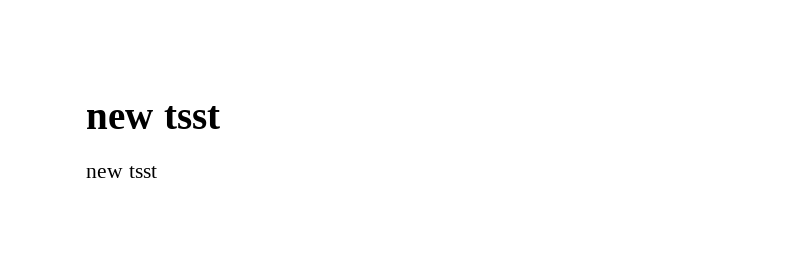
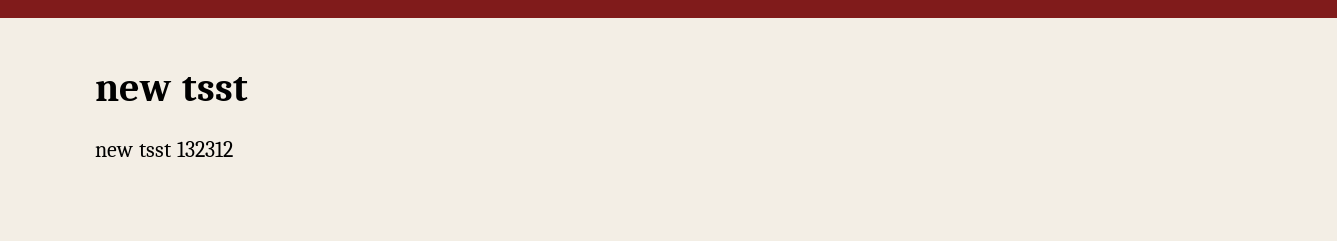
(157, 172) none -> [176,141,233,157] 132312

